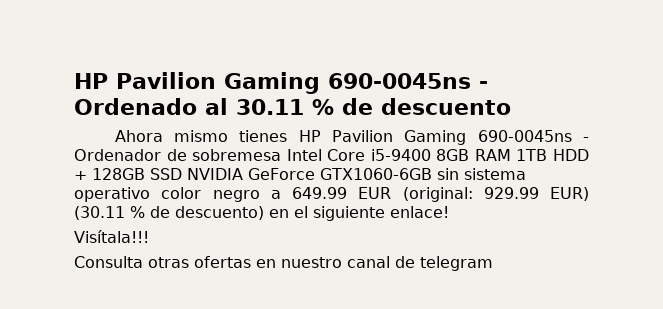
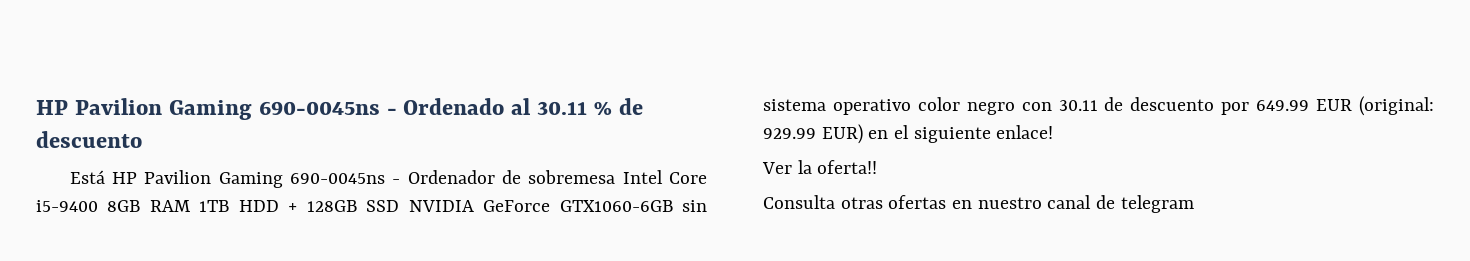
[114,130,288,142] Ahora mismo tienes -> [69,170,105,184] Está
[270,190,281,199] a -> [1021,97,1250,115] con 30.11 de descuento por
[74,206,264,220] (30.11 % de descuento) -> (863, 134) none
[74,230,149,243] Visítala!!! -> [762,160,878,174] Ver la oferta!!

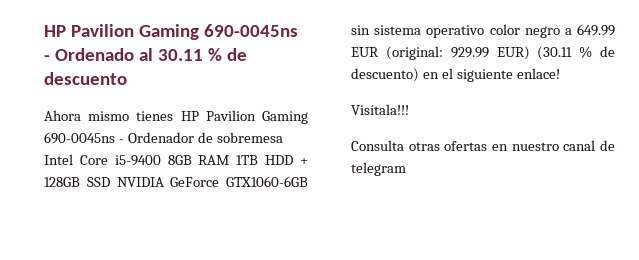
[69,170,105,184] Está -> [44,110,174,121] Ahora mismo tienes
[1021,97,1250,115] con 30.11 de descuento por -> [564,28,572,35] a
(863, 134) none -> [537,46,615,60] [351,68,419,82] (30.11 % de descuento)
[762,160,878,174] Ver la oferta!! -> [351,104,409,115] Visítala!!!

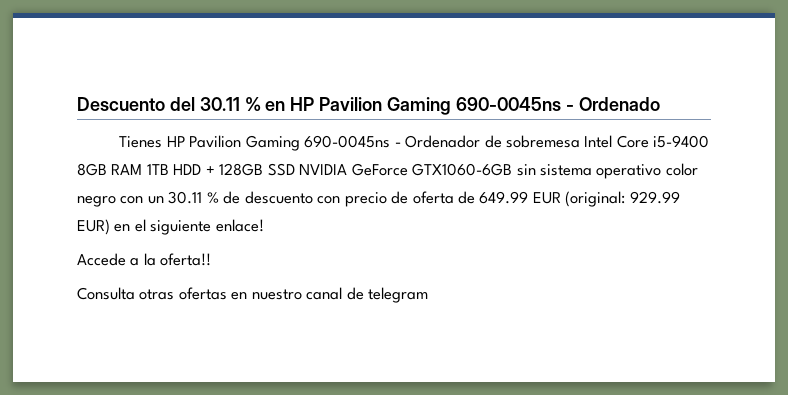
(44, 31) none -> [77,97,286,111] Descuento del 30.11 % en
[138,48,247,61] [44,72,127,85] [44,110,174,121] al 30.11 % de descuento // Ahora mismo tienes -> [119,136,163,148] // Tienes
[564,28,572,35] a -> [120,191,476,207] con un 30.11 % de descuento con precio de oferta de
[537,46,615,60] [351,68,419,82] (30.11 % de descuento) -> (110, 227) none
[351,104,409,115] Visítala!!! -> [77,253,212,266] Accede a la oferta!!

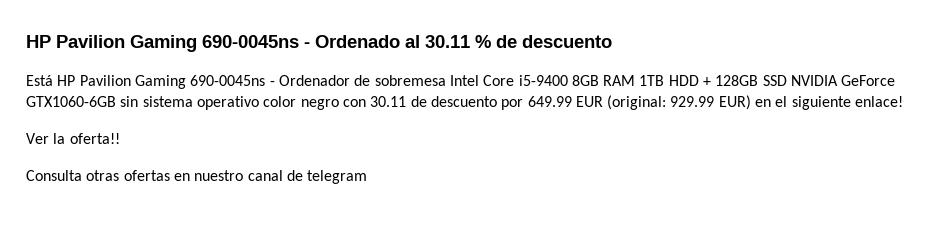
[77,97,286,111] Descuento del 30.11 % en -> (26, 41) none
[119,136,163,148] // Tienes -> [405,35,612,48] [26,75,53,86] al 30.11 % de descuento // Está
[147,191,476,207] un 30.11 % de descuento con precio de oferta de -> [370,96,524,110] 30.11 de descuento por
[77,253,140,266] Accede a -> [26,133,49,144] Ver

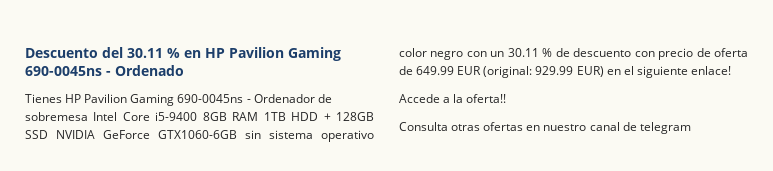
(26, 41) none -> [25,47,201,58] Descuento del 30.11 % en
[405,35,612,48] [26,75,53,86] al 30.11 % de descuento // Está -> [25,94,62,103] // Tienes
[370,96,524,110] 30.11 de descuento por -> [490,48,748,60] [399,66,413,75] un 30.11 % de descuento con precio de oferta de
[26,133,49,144] Ver -> [399,94,451,103] Accede a

